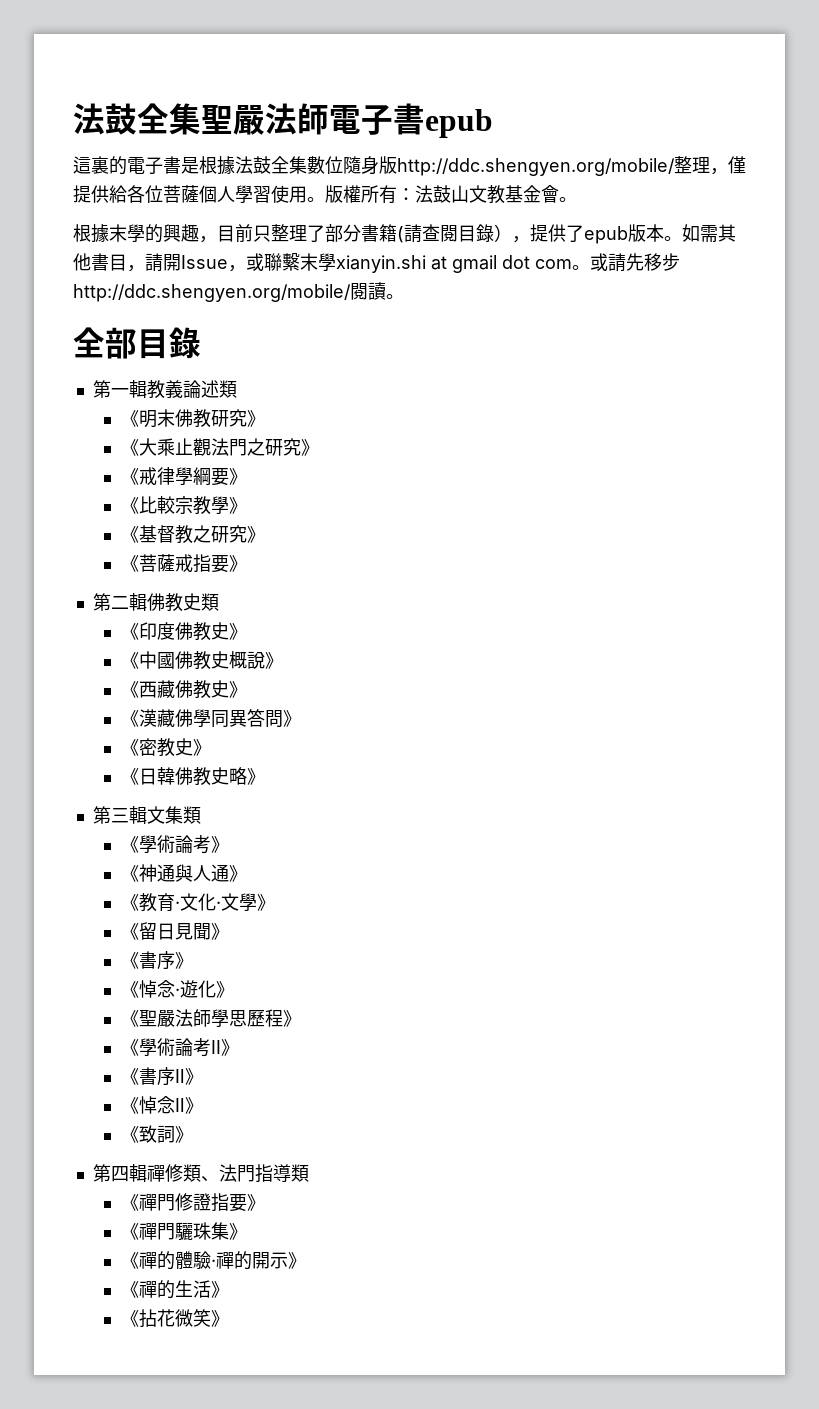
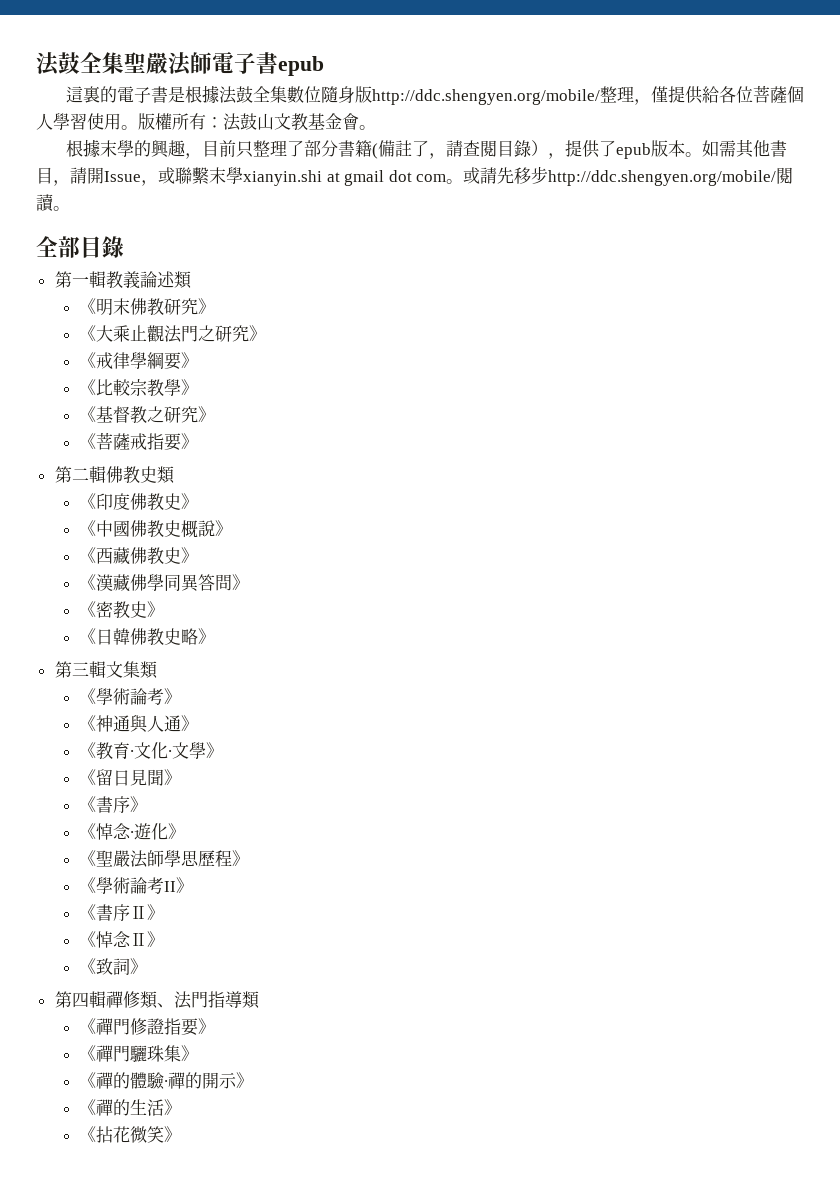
(404, 234) none -> [377,140,446,159] 備註了，

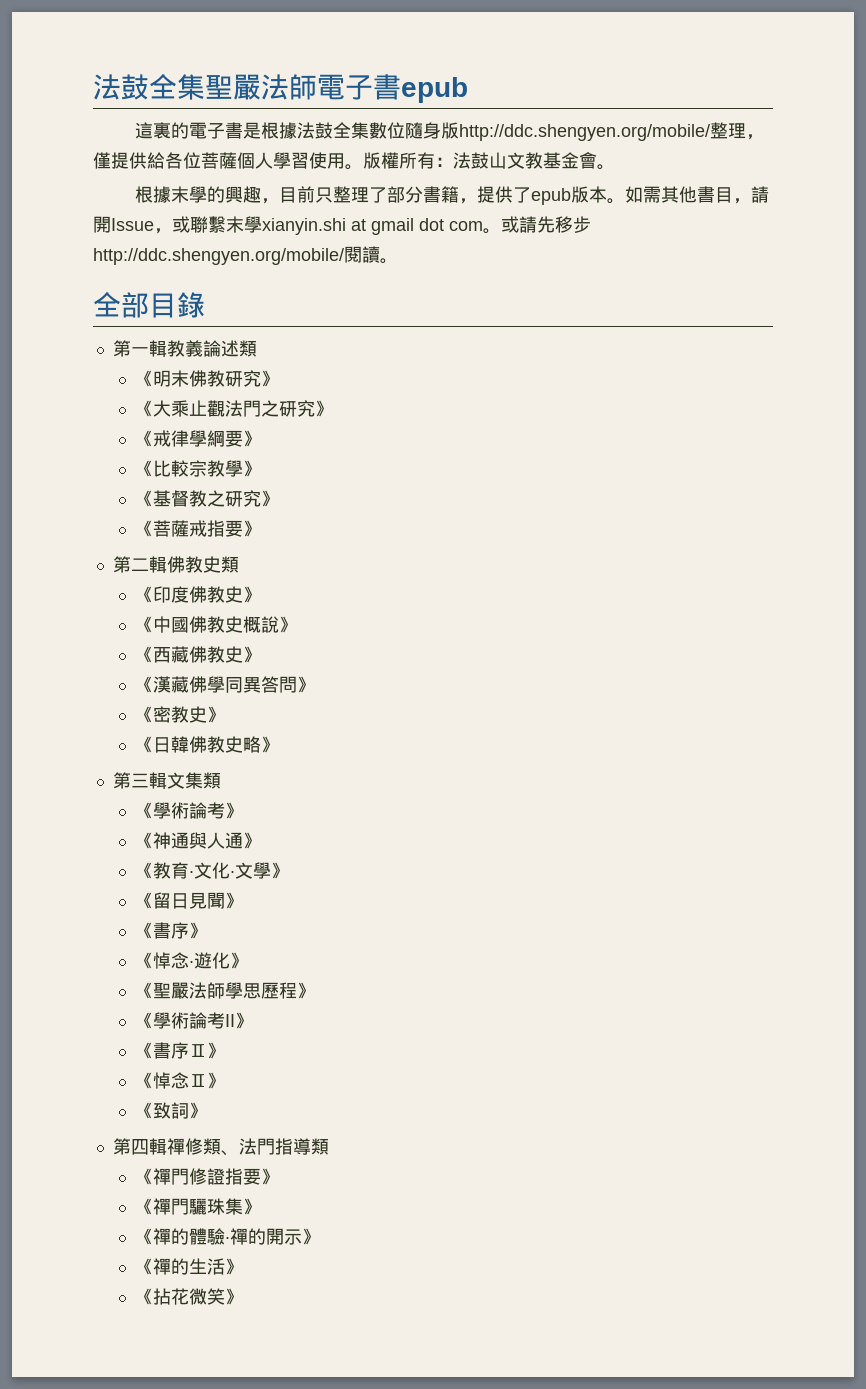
[371,140,548,159] (備註了，請查閱目錄） -> (459, 194) none

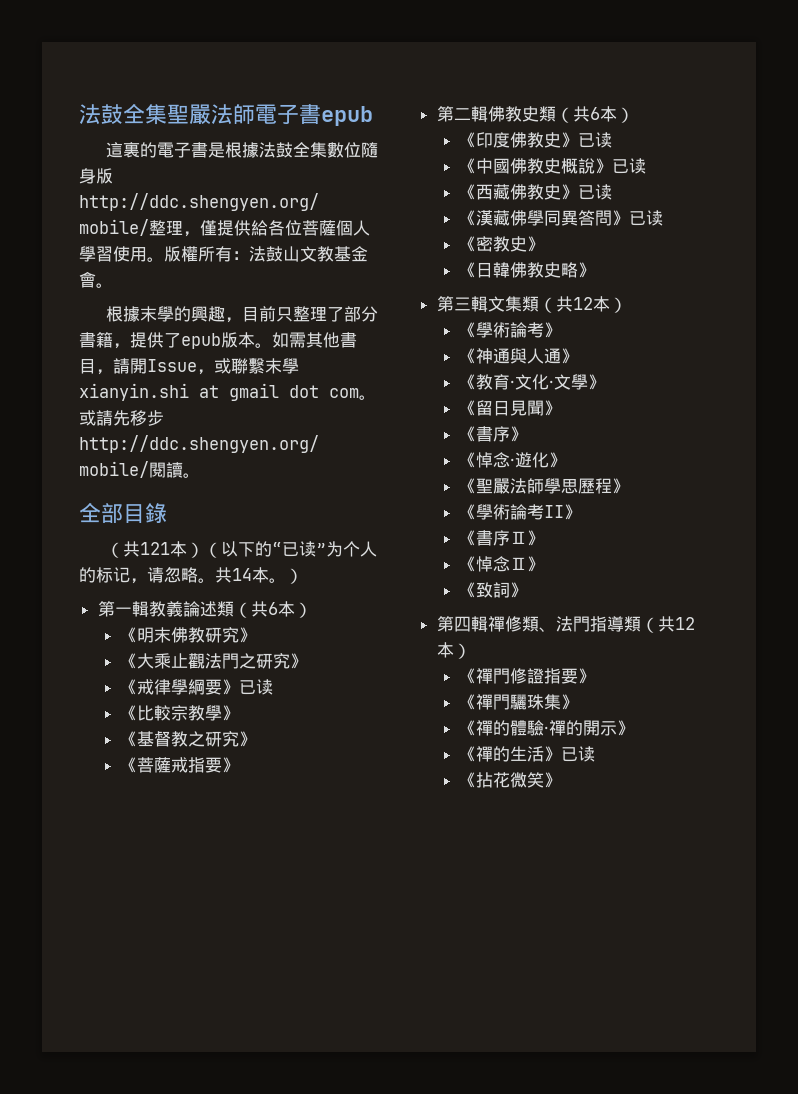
(205, 305) none -> [105,541,377,558] [79,566,303,584] // （共121本）（以下的“已读”为个人的标记，请忽略。共14本。）
(257, 348) none -> [233,601,312,618] （共6本）
(262, 438) none -> [239,679,274,695] 已读
(239, 564) none -> [555,106,634,123] （共6本）
(262, 594) none -> [578,132,613,148] 已读
(298, 624) none -> [612,158,647,174] 已读
(262, 654) none -> [578,184,613,200] 已读
(316, 684) none -> [629,210,664,226] 已读
(221, 780) none -> [538,296,627,313] （共12本）
(329, 1146) none -> [640,616,695,633] [436,642,471,659] （共12本）
(244, 1266) none -> [561,746,596,762] 已读

